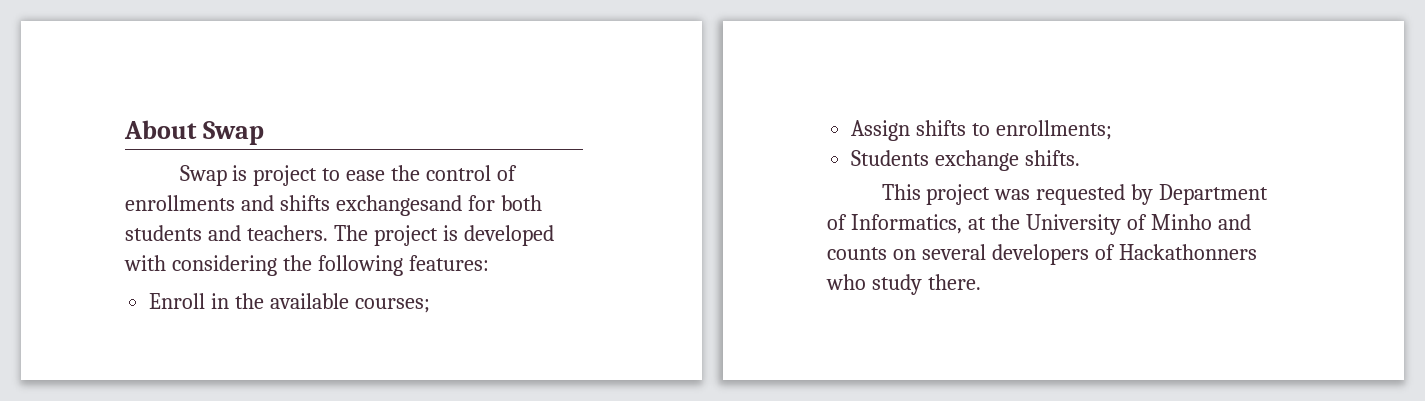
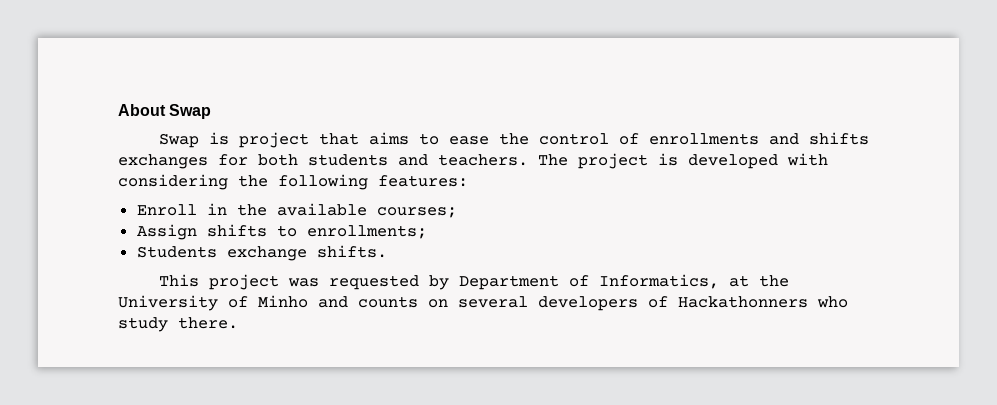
(318, 175) none -> [318,132,409,145] that aims
[335,195,462,216] exchangesand -> [118,154,208,169] exchanges

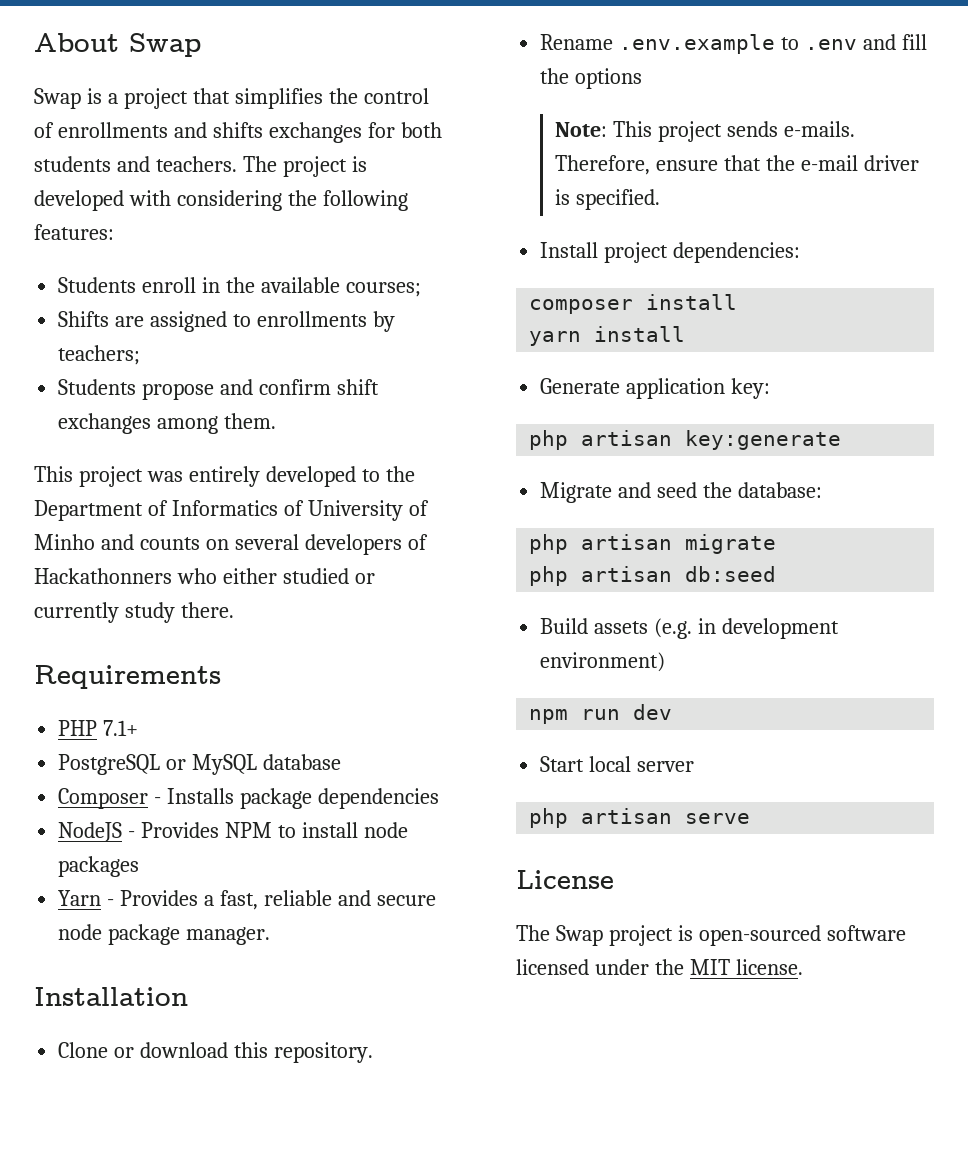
(229, 138) none -> [107,93,118,104] a
[368,132,489,145] aims to ease -> [234,88,323,109] simplifies
[136,204,197,216] Enroll -> [58,277,197,293] Students enroll
[136,224,427,240] [136,245,387,261] [158,274,789,290] Assign shifts to enrollments; // Students exchange shifts. // This project was requested by Department of Informatics, at the -> [58,311,395,332] [58,345,141,365] [58,379,379,400] [58,413,277,434] [34,466,415,487] [34,500,304,521] Shifts are assigned to enrollments by teachers; // Students propose and confirm shift exchanges among them. // This project was entirely developed to the Department of Informatics of
[118,317,238,332] study there. -> [222,568,375,584] [34,602,234,623] [34,665,221,689] [58,720,139,736] [58,754,342,775] [58,788,439,809] [58,822,408,842] [58,856,140,877] [58,890,436,910] [58,924,271,945] [34,987,188,1006] [58,1042,373,1063] [540,34,927,54] [540,68,643,89] [555,121,856,142] [555,155,920,175] [555,189,661,210] [540,242,801,263] [529,294,738,314] [529,326,686,346] [540,378,771,399] [529,430,842,450] [540,482,822,503] [529,534,777,554] [529,566,777,586] [540,618,839,639] [540,652,666,672] [529,704,673,724] [540,756,695,772] [529,808,751,828] [516,870,614,889] [516,925,906,946] [516,959,803,975] either studied or currently study there. // Requirements // PHP 7.1+ // PostgreSQL or MySQL database // Composer - Installs package dependencies // NodeJS - Provides NPM to install node packages // Yarn - Provides a fast, reliable and secure node package manager. // Installation // Clone or download this repository. // Rename .env.example to .env and fill the options // Note: This project sends e-mails. Therefore, ensure that the e-mail driver is specified. // Install project dependencies: // composer install // yarn install // Generate application key: // php artisan key:generate // Migrate and seed the database: // php artisan migrate // php artisan db:seed // Build assets (e.g. in development environment) // npm run dev // Start local server // php artisan serve // License // The Swap project is open-sourced software licensed under the MIT license.

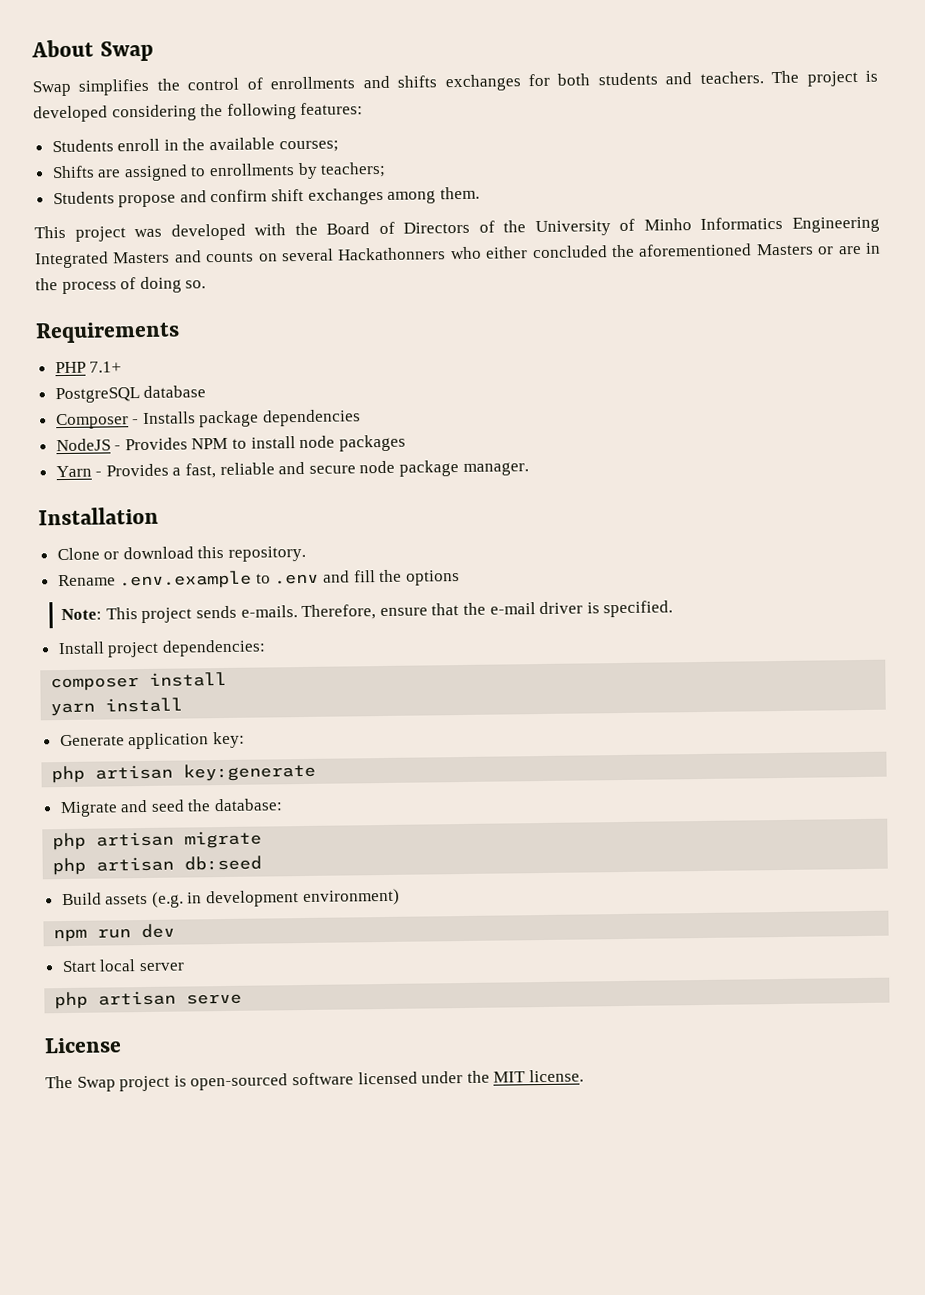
[86,88,230,109] is a project that -> (72, 88) none
[128,190,171,206] with -> (108, 114) none
[188,466,415,487] [34,500,429,521] [34,534,95,550] entirely developed to the Department of Informatics of University of Minho -> [170,216,880,241] [35,251,171,269] developed with the Board of Directors of the University of Minho Informatics Engineering Integrated Masters
[304,534,428,555] developers of -> (334, 255) none
[282,568,375,584] [34,602,234,623] studied or currently study there. -> [531,242,881,259] [35,276,207,295] concluded the aforementioned Masters or are in the process of doing so.
[166,754,258,775] or MySQL -> (140, 395) none

